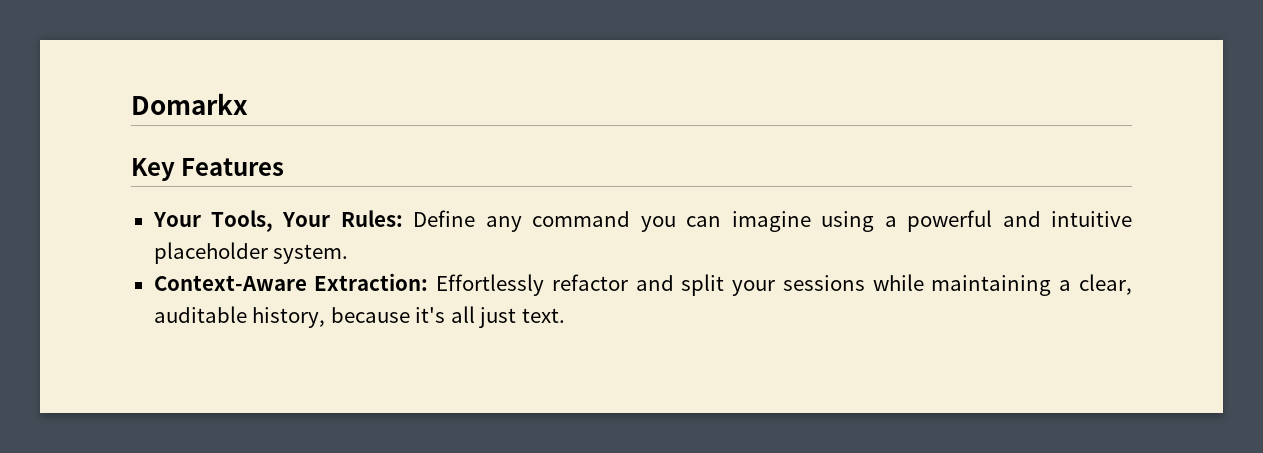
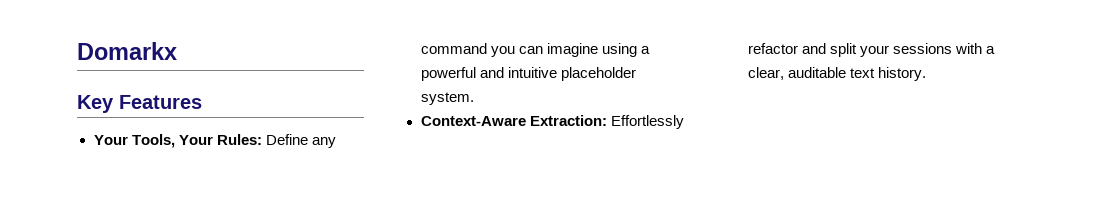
[872,274,1052,296] while maintaining -> [954,43,982,54] with
[252,306,565,328] history, because it's all just text. -> [849,67,926,81] text history.

